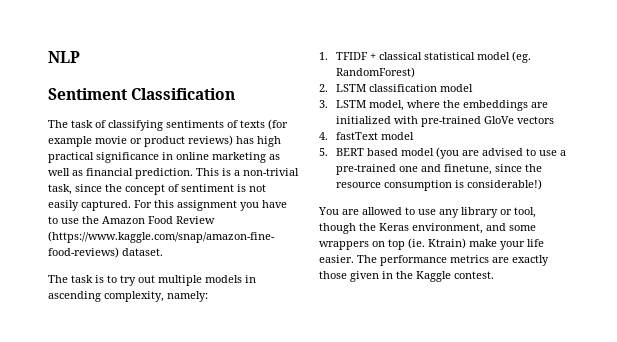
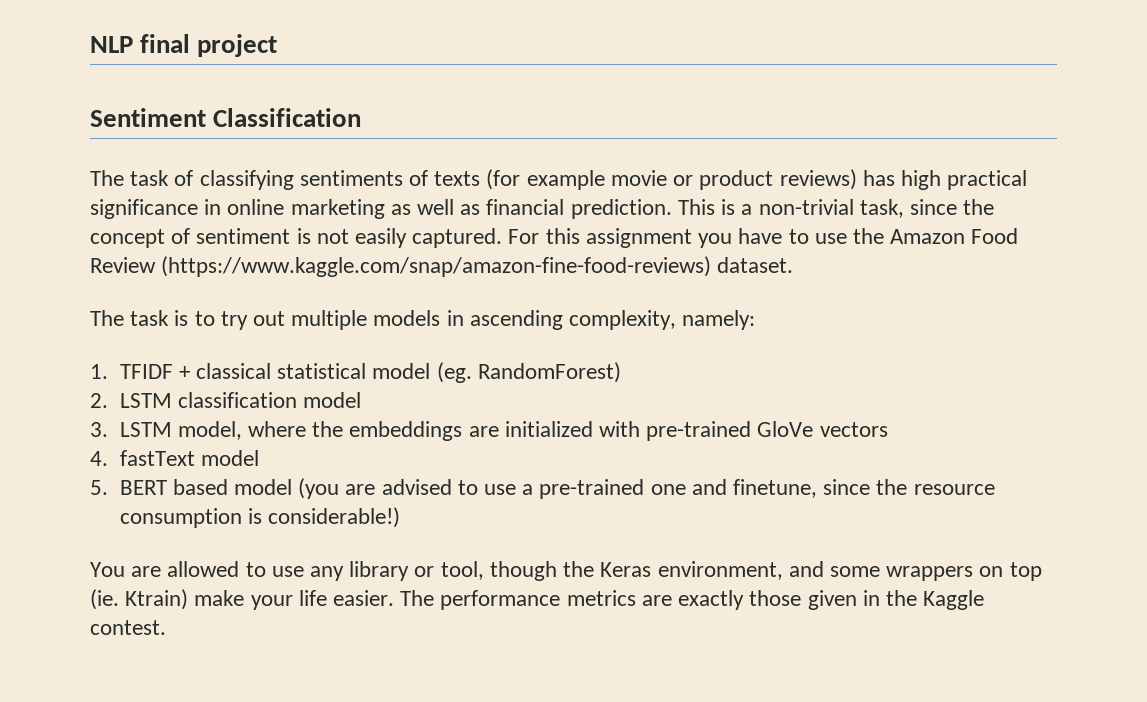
(80, 57) none -> [140,34,278,57] final project

